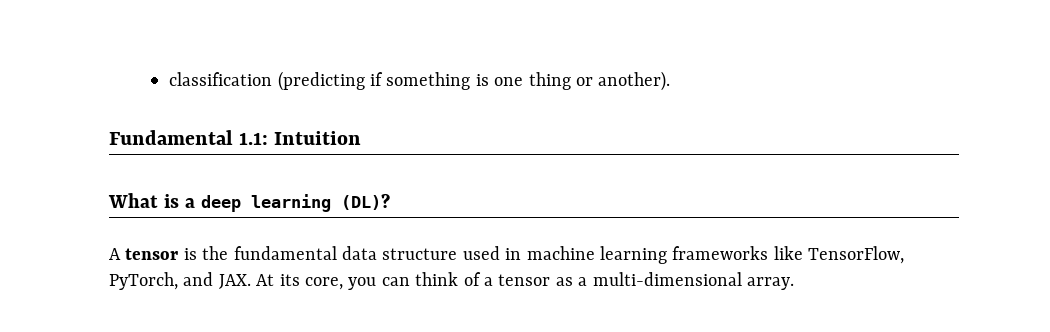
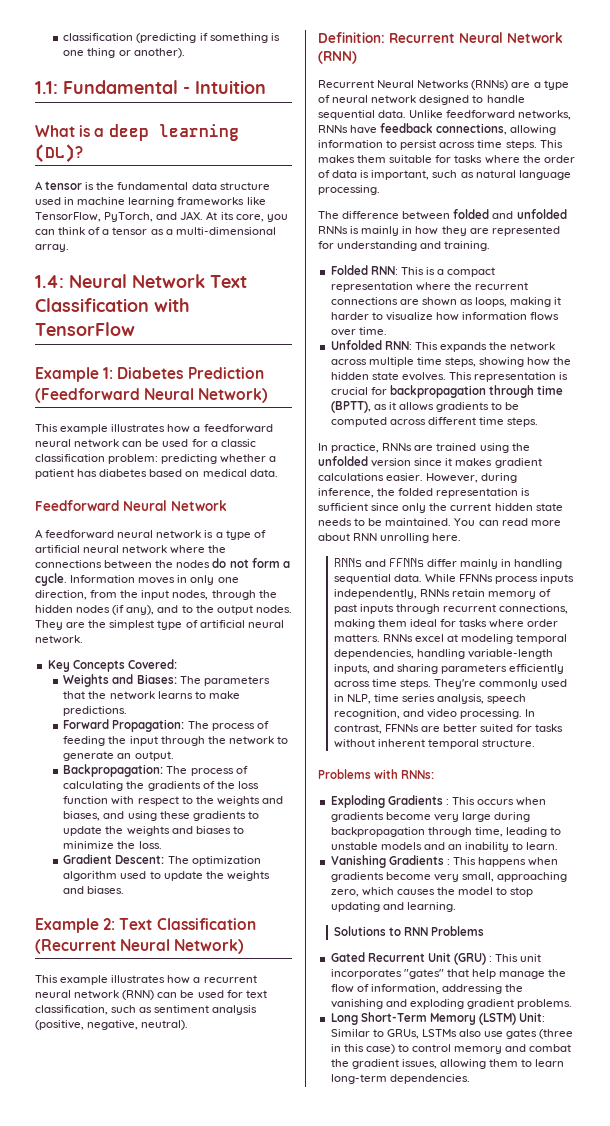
[109,130,269,145] Fundamental 1.1: -> [35,80,190,94] 1.1: Fundamental -
(794, 283) none -> [35,274,247,288] [35,298,190,312] [35,322,135,336] [35,367,264,382] [35,388,269,403] [35,424,273,434] [35,439,256,448] [35,454,277,464] [35,469,278,479] [35,500,227,511] [35,529,266,540] [35,545,227,554] [35,558,290,569] [35,573,239,586] [35,590,277,600] [35,605,292,615] [35,620,284,630] [35,635,83,644] [47,659,177,672] [63,674,270,687] [63,691,240,700] [63,706,128,716] [63,719,269,732] [63,736,289,746] [63,751,174,761] [63,764,248,777] [63,781,259,791] [63,796,284,806] [63,811,259,821] [63,826,244,836] [63,841,162,849] [63,854,261,866] [63,871,270,881] [63,886,125,894] [35,918,256,933] [35,939,245,954] [35,975,257,985] [35,990,267,1000] [35,1005,258,1015] [35,1020,189,1030] [318,32,563,43] [318,51,357,64] [318,80,569,90] [318,95,525,105] [318,110,572,120] [318,123,557,135] [318,140,563,150] [318,155,575,164] [318,170,571,180] [318,185,380,195] [318,209,567,220] [318,226,560,236] [318,241,491,251] [330,265,496,277] [330,282,528,292] [330,297,562,307] [330,312,560,321] [330,327,387,336] [330,340,556,352] [330,357,572,367] [330,372,569,382] [330,385,564,398] [330,401,520,413] [330,417,539,427] [318,443,530,453] [318,456,542,468] [318,473,518,483] [318,488,531,498] [318,503,563,513] [318,518,561,526] [318,533,462,543] [333,558,563,569] [333,574,575,584] [333,589,552,599] [333,604,569,614] [333,619,559,629] [333,634,568,644] [333,649,553,659] [333,664,565,674] [333,679,568,689] [333,694,527,704] [333,709,536,719] [333,724,564,734] [333,739,536,749] [318,769,435,779] [330,795,547,808] [330,812,531,822] [330,827,562,837] [330,842,559,852] [330,855,559,868] [330,872,568,882] [330,887,534,897] [330,902,456,912] [333,926,485,936] [330,952,542,965] [330,969,567,979] [330,984,524,994] [330,999,573,1009] [330,1012,546,1025] [330,1029,574,1039] [330,1044,572,1054] [330,1059,565,1069] [330,1074,470,1084] // 1.4: Neural Network Text Classification with TensorFlow // Example 1: Diabetes Prediction (Feedforward Neural Network) // This example illustrates how a feedforward neural network can be used for a classic classification problem: predicting whether a patient has diabetes based on medical data. // Feedforward Neural Network // A feedforward neural network is a type of artificial neural network where the connections between the nodes do not form a cycle. Information moves in only one direction, from the input nodes, through the hidden nodes (if any), and to the output nodes. They are the simplest type of artificial neural network. // Key Concepts Covered: // Weights and Biases: The parameters that the network learns to make predictions. // Forward Propagation: The process of feeding the input through the network to generate an output. // Backpropagation: The process of calculating the gradients of the loss function with respect to the weights and biases, and using these gradients to update the weights and biases to minimize the loss. // Gradient Descent: The optimization algorithm used to update the weights and biases. // Example 2: Text Classification (Recurrent Neural Network) // This example illustrates how a recurrent neural network (RNN) can be used for text classification, such as sentiment analysis (positive, negative, neutral). // Definition: Recurrent Neural Network (RNN) // Recurrent Neural Networks (RNNs) are a type of neural network designed to handle sequential data. Unlike feedforward networks, RNNs have feedback connections, allowing information to persist across time steps. This makes them suitable for tasks where the order of data is important, such as natural language processing. // The difference between folded and unfolded RNNs is mainly in how they are represented for understanding and training. // Folded RNN: This is a compact representation where the recurrent connections are shown as loops, making it harder to visualize how information flows over time. // Unfolded RNN: This expands the network across multiple time steps, showing how the hidden state evolves. This representation is crucial for backpropagation through time (BPTT), as it allows gradients to be computed across different time steps. // In practice, RNNs are trained using the unfolded version since it makes gradient calculations easier. However, during inference, the folded representation is sufficient since only the current hidden state needs to be maintained. You can read more about RNN unrolling here. // RNNs and FFNNs differ mainly in handling sequential data. While FFNNs process inputs independently, RNNs retain memory of past inputs through recurrent connections, making them ideal for tasks where order matters. RNNs excel at modeling temporal dependencies, handling variable-length inputs, and sharing parameters efficiently across time steps. They're commonly used in NLP, time series analysis, speech recognition, and video processing. In contrast, FFNNs are better suited for tasks without inherent temporal structure. // Problems with RNNs: // Exploding Gradients : This occurs when gradients become very large during backpropagation through time, leading to unstable models and an inability to learn. // Vanishing Gradients : This happens when gradients become very small, approaching zero, which causes the model to stop updating and learning. // Solutions to RNN Problems // Gated Recurrent Unit (GRU) : This unit incorporates "gates" that help manage the flow of information, addressing the vanishing and exploding gradient problems. // Long Short-Term Memory (LSTM) Unit: Similar to GRUs, LSTMs also use gates (three in this case) to control memory and combat the gradient issues, allowing them to learn long-term dependencies.

